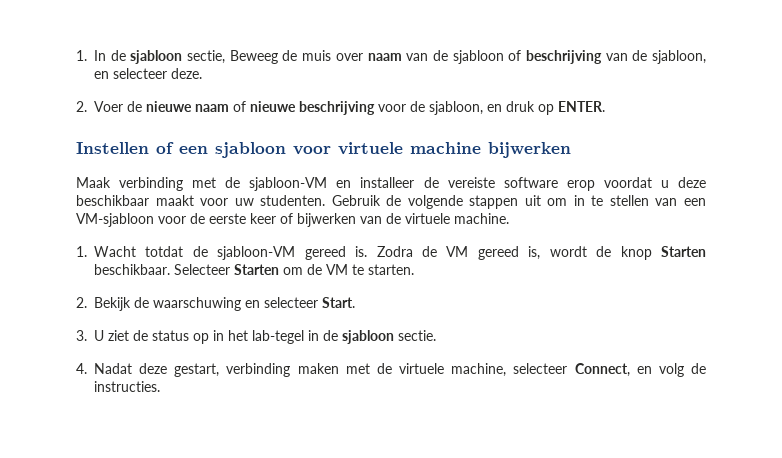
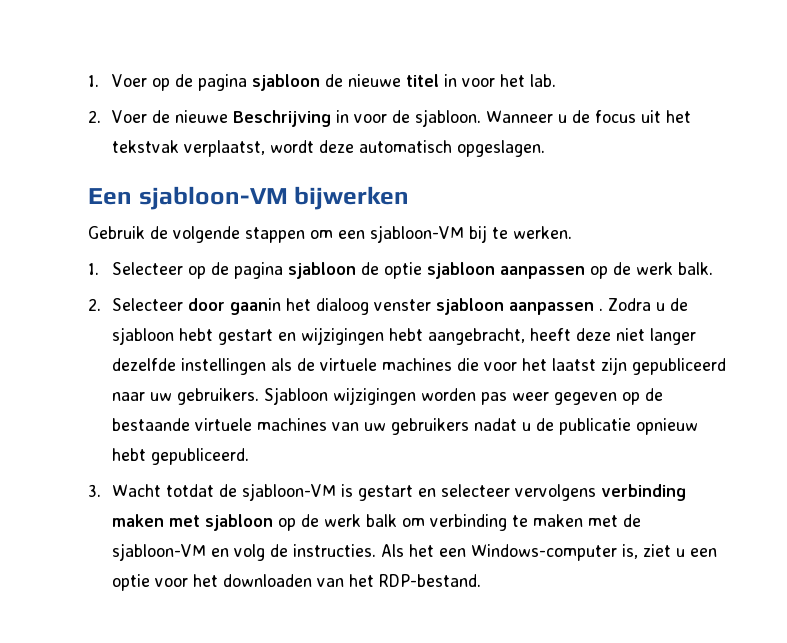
[76,50,706,64] [94,68,202,79] [76,101,605,115] [76,142,571,158] [76,177,707,191] [76,195,706,209] [76,213,509,227] [76,246,707,260] [94,264,414,275] [76,297,355,311] [76,330,436,344] [76,363,706,377] [94,381,160,392] 1. In de sjabloon sectie, Beweeg de muis over naam van de sjabloon of beschrijving van de sjabloon, en selecteer deze. // 2. Voer de nieuwe naam of nieuwe beschrijving voor de sjabloon, en druk op ENTER. // Instellen of een sjabloon voor virtuele machine bijwerken // Maak verbinding met de sjabloon-VM en installeer de vereiste software erop voordat u deze beschikbaar maakt voor uw studenten. Gebruik de volgende stappen uit om in te stellen van een VM-sjabloon voor de eerste keer of bijwerken van de virtuele machine. // 1. Wacht totdat de sjabloon-VM gereed is. Zodra de VM gereed is, wordt de knop Starten beschikbaar. Selecteer Starten om de VM te starten. // 2. Bekijk de waarschuwing en selecteer Start. // 3. U ziet de status op in het lab-tegel in de sjabloon sectie. // 4. Nadat deze gestart, verbinding maken met de virtuele machine, selecteer Connect, en volg de instructies. -> [88,74,557,91] [88,109,692,127] [112,140,546,157] [88,186,410,210] [88,225,572,243] [88,262,714,279] [88,298,689,315] [112,327,697,345] [112,357,727,375] [112,387,664,405] [112,418,699,435] [112,448,250,465] [88,483,687,501] [112,514,642,531] [112,543,718,561] [112,574,482,591] 1. Voer op de pagina sjabloon de nieuwe titel in voor het lab. // 2. Voer de nieuwe Beschrijving in voor de sjabloon. Wanneer u de focus uit het tekstvak verplaatst, wordt deze automatisch opgeslagen. // Een sjabloon-VM bijwerken // Gebruik de volgende stappen om een sjabloon-VM bij te werken. // 1. Selecteer op de pagina sjabloon de optie sjabloon aanpassen op de werk balk. // 2. Selecteer door gaanin het dialoog venster sjabloon aanpassen . Zodra u de sjabloon hebt gestart en wijzigingen hebt aangebracht, heeft deze niet langer dezelfde instellingen als de virtuele machines die voor het laatst zijn gepubliceerd naar uw gebruikers. Sjabloon wijzigingen worden pas weer gegeven op de bestaande virtuele machines van uw gebruikers nadat u de publicatie opnieuw hebt gepubliceerd. // 3. Wacht totdat de sjabloon-VM is gestart en selecteer vervolgens verbinding maken met sjabloon op de werk balk om verbinding te maken met de sjabloon-VM en volg de instructies. Als het een Windows-computer is, ziet u een optie voor het downloaden van het RDP-bestand.

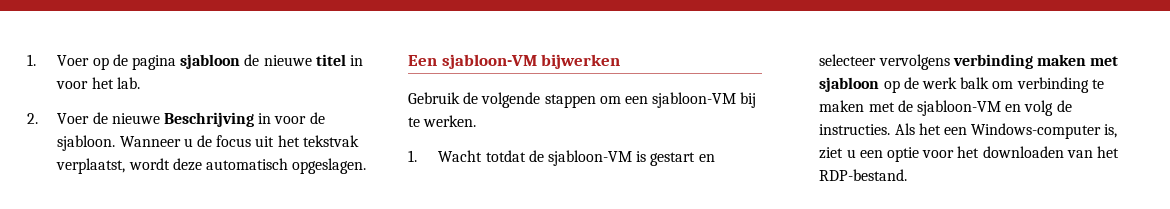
[112,262,714,279] [88,298,689,315] [112,327,697,345] [112,357,727,375] [112,387,664,405] [112,418,699,435] [112,448,250,465] [88,484,101,497] Selecteer op de pagina sjabloon de optie sjabloon aanpassen op de werk balk. // 2. Selecteer door gaanin het dialoog venster sjabloon aanpassen . Zodra u de sjabloon hebt gestart en wijzigingen hebt aangebracht, heeft deze niet langer dezelfde instellingen als de virtuele machines die voor het laatst zijn gepubliceerd naar uw gebruikers. Sjabloon wijzigingen worden pas weer gegeven op de bestaande virtuele machines van uw gebruikers nadat u de publicatie opnieuw hebt gepubliceerd. // 3. -> (417, 156) none

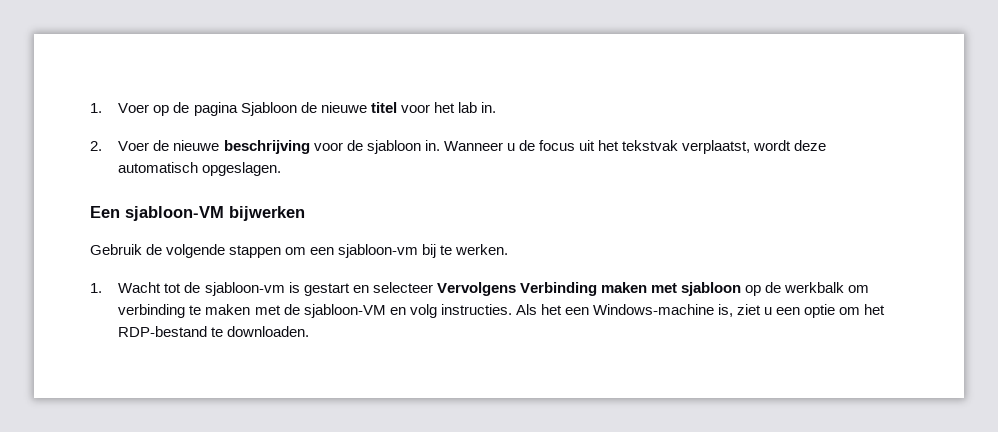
[180,54,241,69] sjabloon -> [240,102,297,116] Sjabloon
[349,55,363,66] [56,77,140,89] in voor het lab. -> [400,102,496,113] voor het lab in.
[164,112,325,127] [57,135,116,151] Beschrijving in voor de sjabloon. -> [223,140,440,154] beschrijving voor de sjabloon in.
[652,92,737,108] sjabloon-VM -> [338,244,419,258] sjabloon-vm
[485,150,633,166] totdat de sjabloon-VM -> [164,282,285,296] tot de sjabloon-vm
[878,54,1033,70] vervolgens verbinding -> [436,282,597,296] Vervolgens Verbinding
[922,77,990,89] werk balk -> [784,282,845,293] werkbalk
[1056,100,1072,112] de -> (437, 311) none
[971,123,1102,139] Windows-computer -> [592,304,714,315] Windows-machine
[922,146,1119,158] [819,169,908,181] voor het downloaden van het RDP-bestand. -> [839,304,886,315] [118,326,310,337] om het RDP-bestand te downloaden.

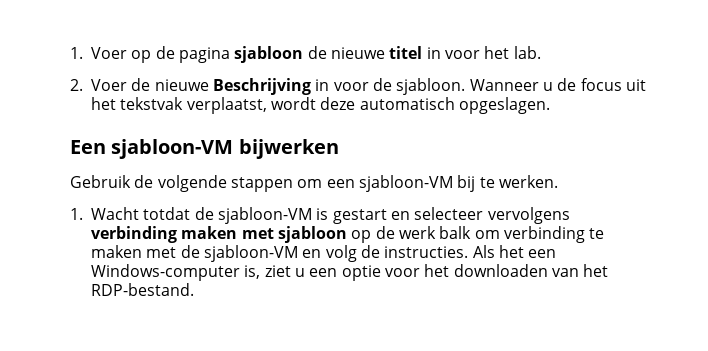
[240,102,297,116] Sjabloon -> [234,46,304,63] sjabloon
[400,102,496,113] voor het lab in. -> [426,46,541,59] in voor het lab.
[223,140,440,154] beschrijving voor de sjabloon in. -> [212,78,466,95] Beschrijving in voor de sjabloon.
[338,244,419,258] sjabloon-vm -> [358,175,453,192] sjabloon-VM
[164,282,285,296] tot de sjabloon-vm -> [143,207,312,224] totdat de sjabloon-VM
[436,282,597,296] Vervolgens Verbinding -> [487,207,570,224] [91,226,177,243] vervolgens verbinding
[784,282,845,293] werkbalk -> [398,226,472,239] werk balk
(437, 311) none -> [360,245,380,258] de
[592,304,714,315] Windows-machine -> [91,264,240,281] Windows-computer
[839,304,886,315] [118,326,310,337] om het RDP-bestand te downloaden. -> [384,264,609,277] [91,283,194,296] voor het downloaden van het RDP-bestand.

